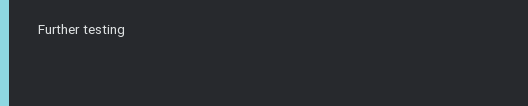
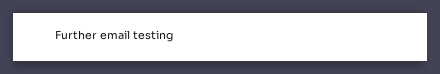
(80, 29) none -> [100,30,130,40] email

